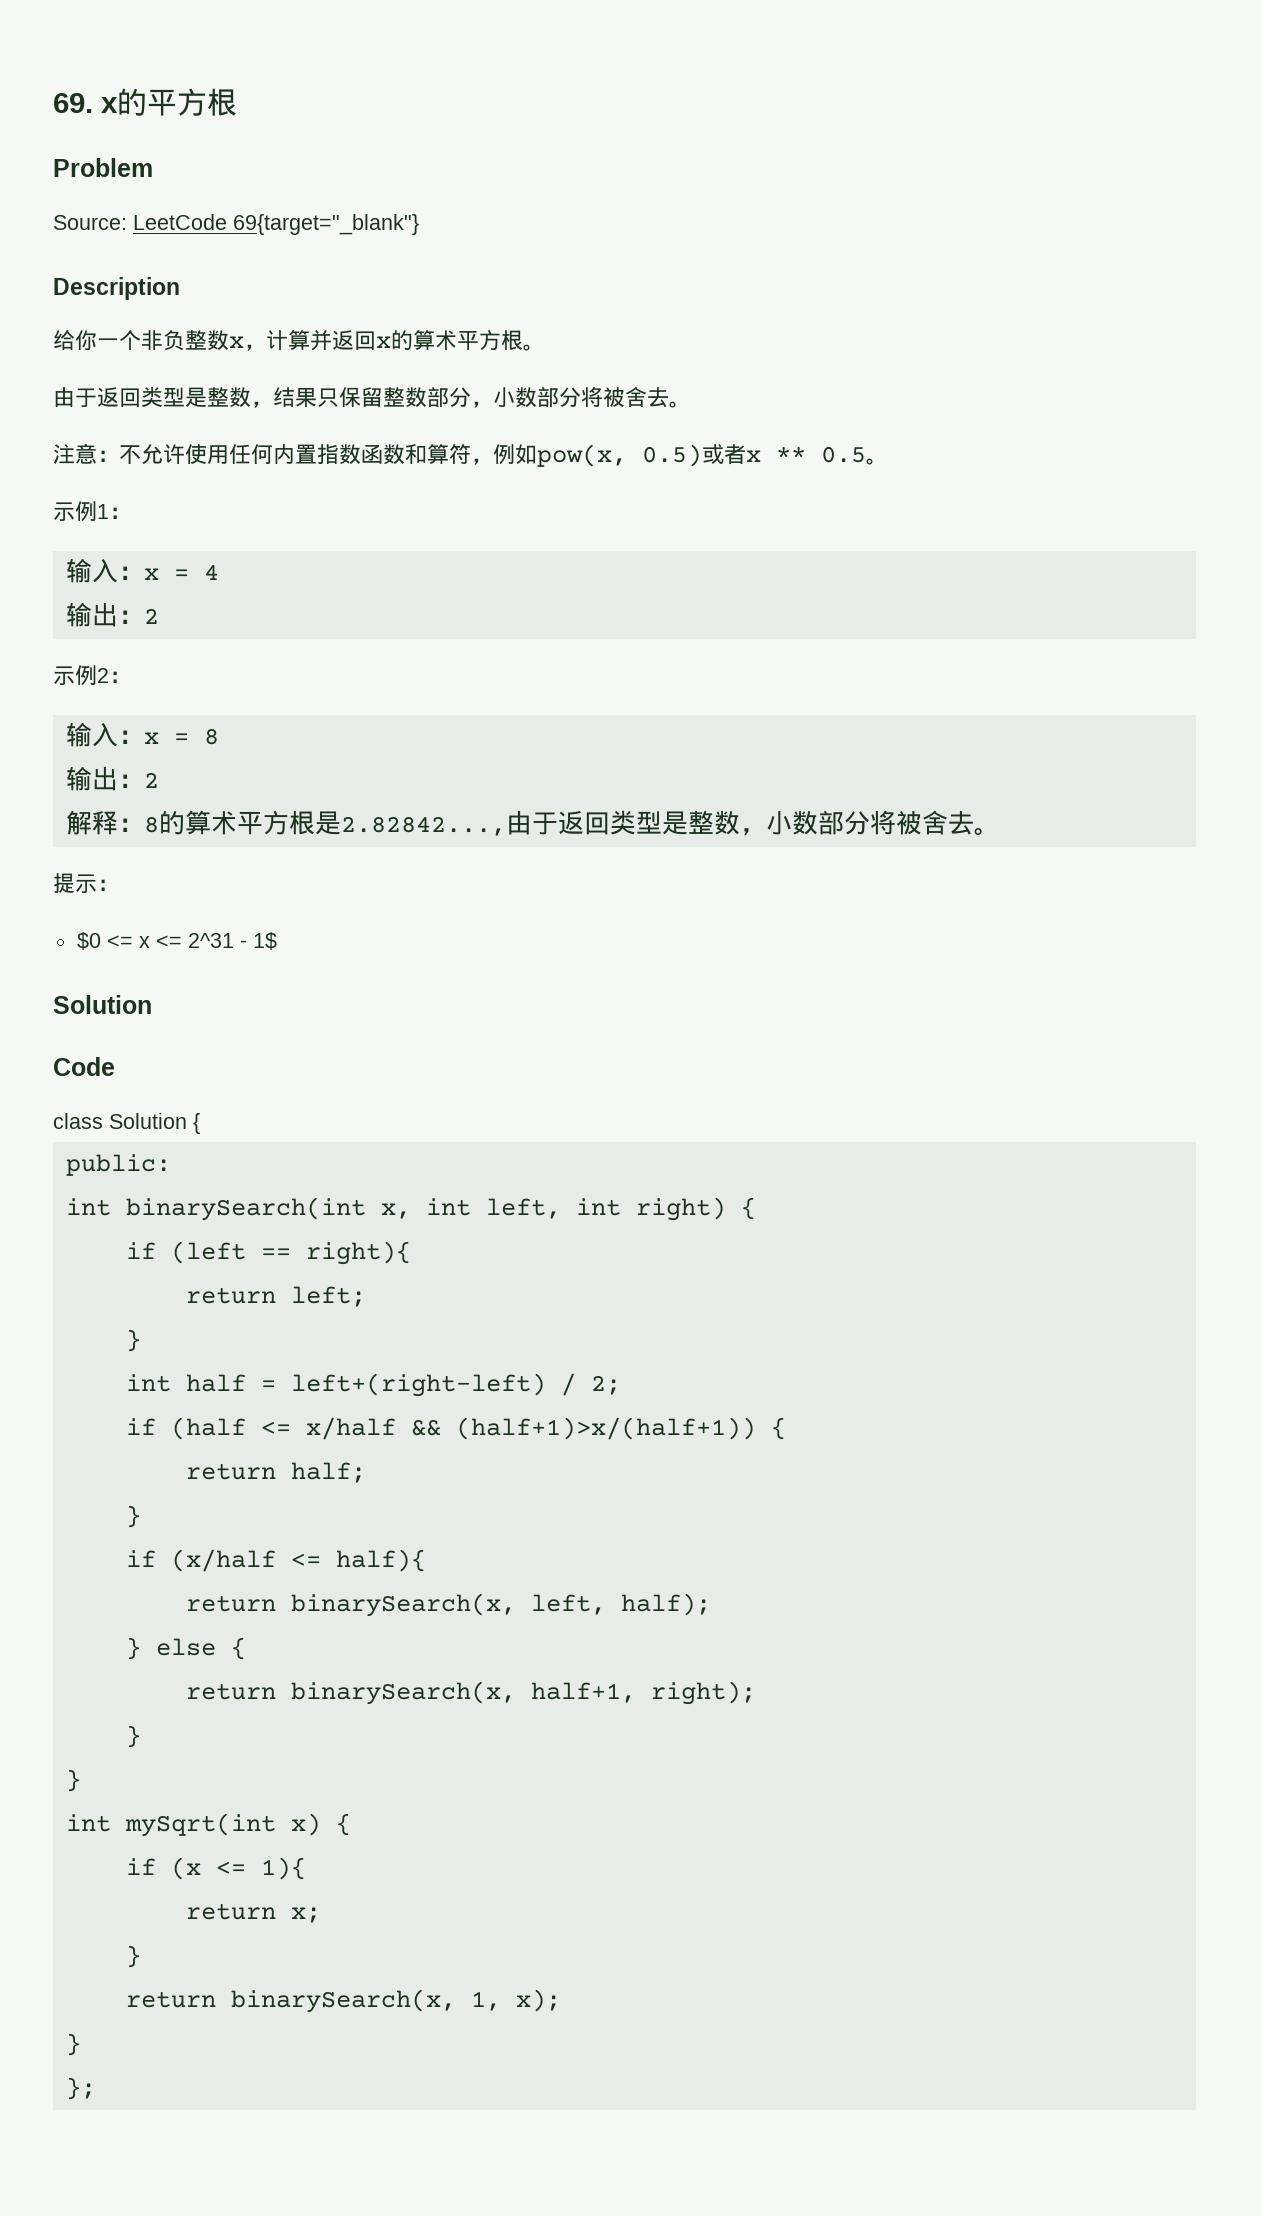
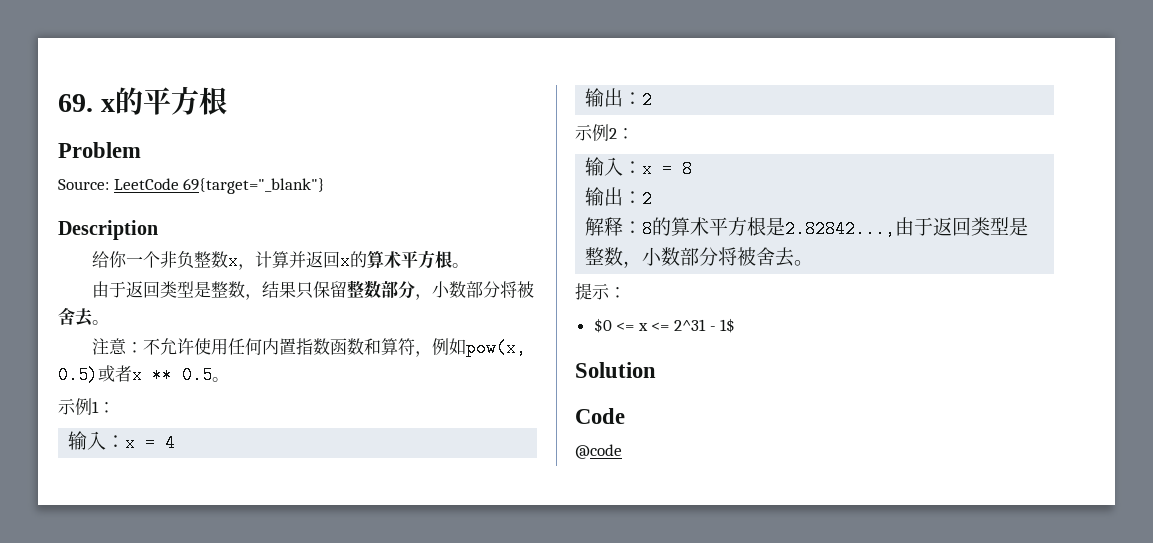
[53,1113,200,1134] [65,1154,171,1176] [65,1197,756,1221] [125,1241,411,1265] [185,1286,366,1307] [125,1329,141,1352] [125,1373,621,1397] [125,1417,786,1440] [185,1462,366,1483] [125,1505,141,1528] [125,1549,426,1572] [185,1593,711,1617] [125,1637,246,1660] [185,1681,756,1705] [125,1725,141,1748] [65,1769,81,1792] [65,1813,351,1837] [125,1857,306,1880] [185,1903,321,1923] [125,1945,141,1968] [125,1989,561,2013] [65,2033,81,2056] [65,2077,96,2100] class Solution { // public: // int binarySearch(int x, int left, int right) { // if (left == right){ // return left; // } // int half = left+(right-left) / 2; // if (half <= x/half && (half+1)>x/(half+1)) { // return half; // } // if (x/half <= half){ // return binarySearch(x, left, half); // } else { // return binarySearch(x, half+1, right); // } // } // int mySqrt(int x) { // if (x <= 1){ // return x; // } // return binarySearch(x, 1, x); // } // }; -> [575,444,622,459] @code

